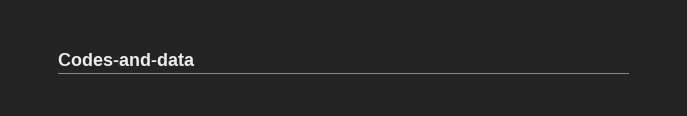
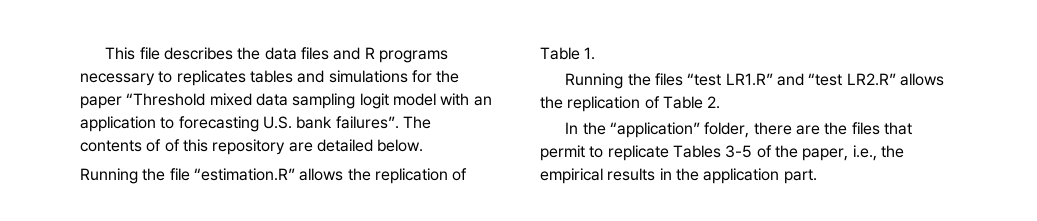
[58,53,195,66] Codes-and-data -> [105,47,449,63] [80,70,460,86] [80,93,492,109] [80,116,431,132] [80,139,424,155] [80,168,468,184] [540,47,596,60] [565,73,945,89] [540,96,721,112] [565,122,913,138] [540,145,904,161] [540,168,817,184] This file describes the data files and R programs necessary to replicates tables and simulations for the paper “Threshold mixed data sampling logit model with an application to forecasting U.S. bank failures”. The contents of of this repository are detailed below. // Running the file “estimation.R” allows the replication of Table 1. // Running the files “test LR1.R” and “test LR2.R” allows the replication of Table 2. // In the “application” folder, there are the files that permit to replicate Tables 3-5 of the paper, i.e., the empirical results in the application part.

